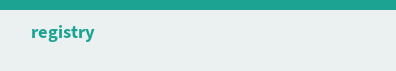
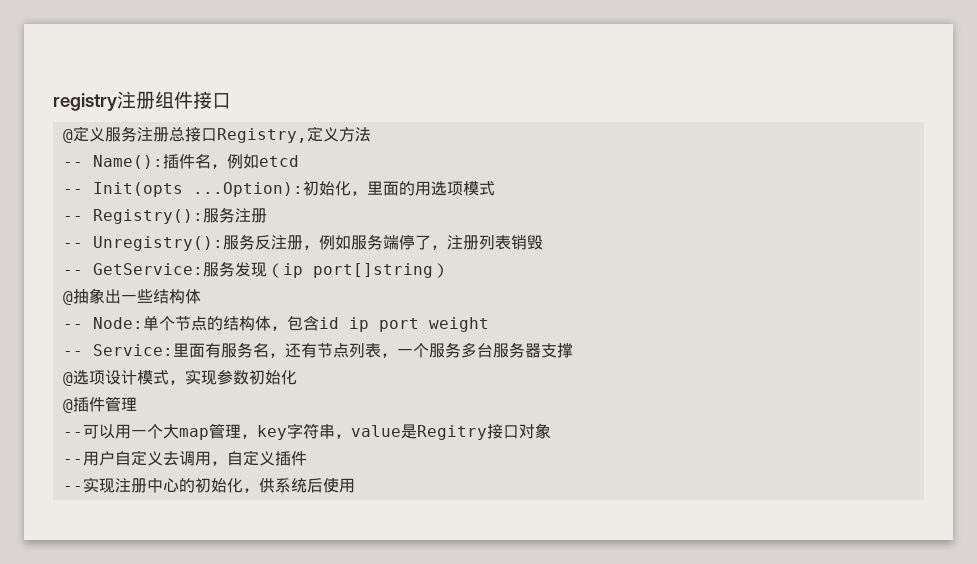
(95, 33) none -> [117,91,231,109] [62,126,371,143] [62,154,299,169] [62,181,495,197] [62,207,267,224] [62,234,543,251] [62,261,449,278] [62,288,201,305] [62,315,489,332] [62,342,573,358] [62,369,297,386] [62,396,137,413] [62,423,551,440] [62,450,307,466] [62,477,355,493] 注册组件接口 // @定义服务注册总接口Registry,定义方法 // -- Name():插件名，例如etcd // -- Init(opts ...Option):初始化，里面的用选项模式 // -- Registry():服务注册 // -- Unregistry():服务反注册，例如服务端停了，注册列表销毁 // -- GetService:服务发现（ip port[]string） // @抽象出一些结构体 // -- Node:单个节点的结构体，包含id ip port weight // -- Service:里面有服务名，还有节点列表，一个服务多台服务器支撑 // @选项设计模式，实现参数初始化 // @插件管理 // --可以用一个大map管理，key字符串，value是Regitry接口对象 // --用户自定义去调用，自定义插件 // --实现注册中心的初始化，供系统后使用

